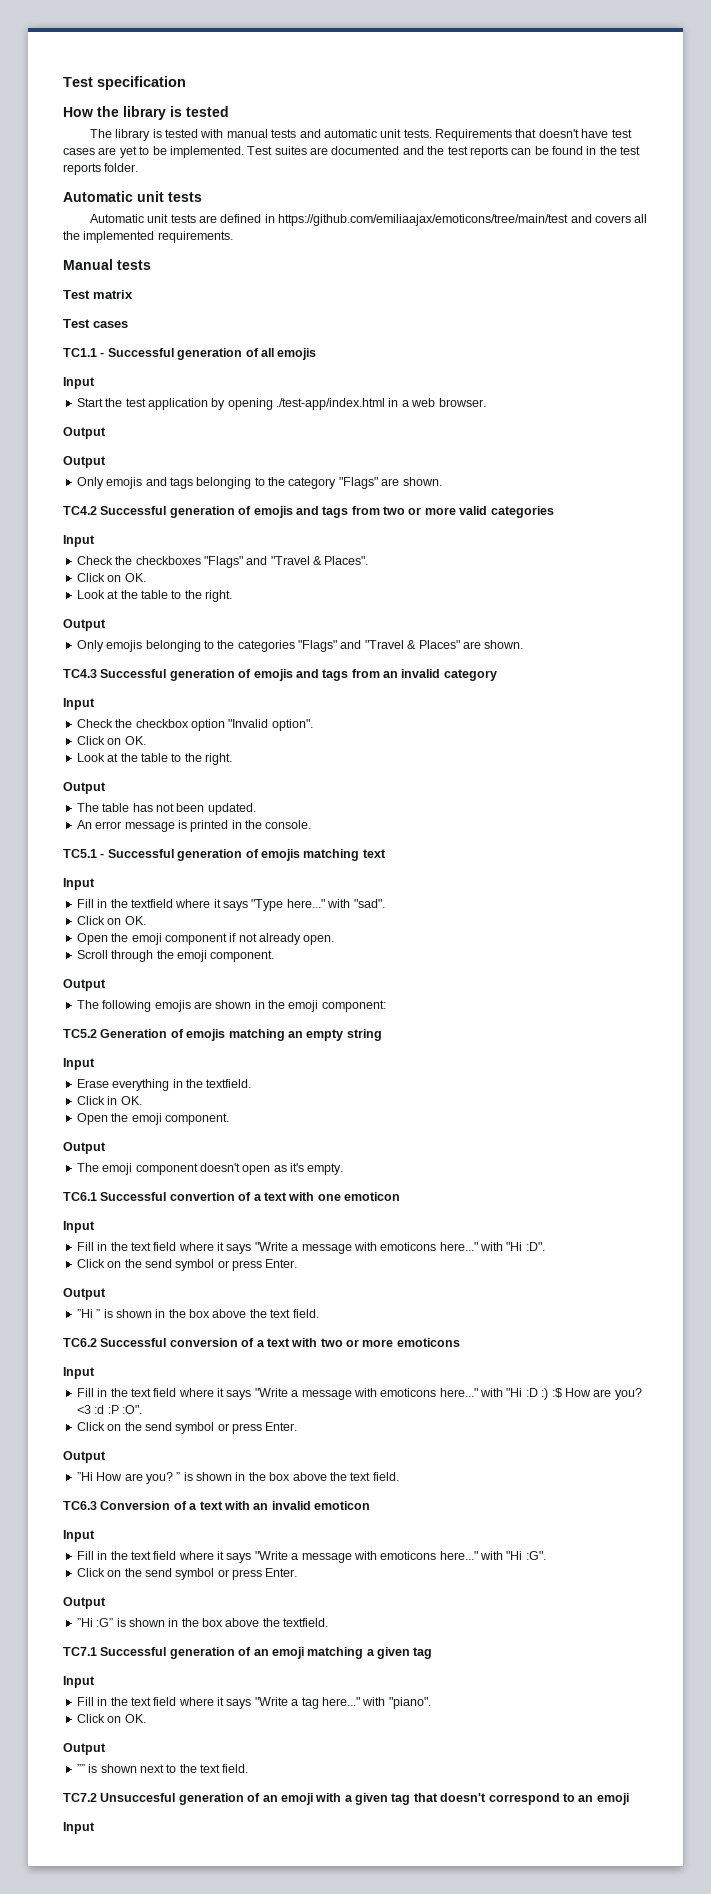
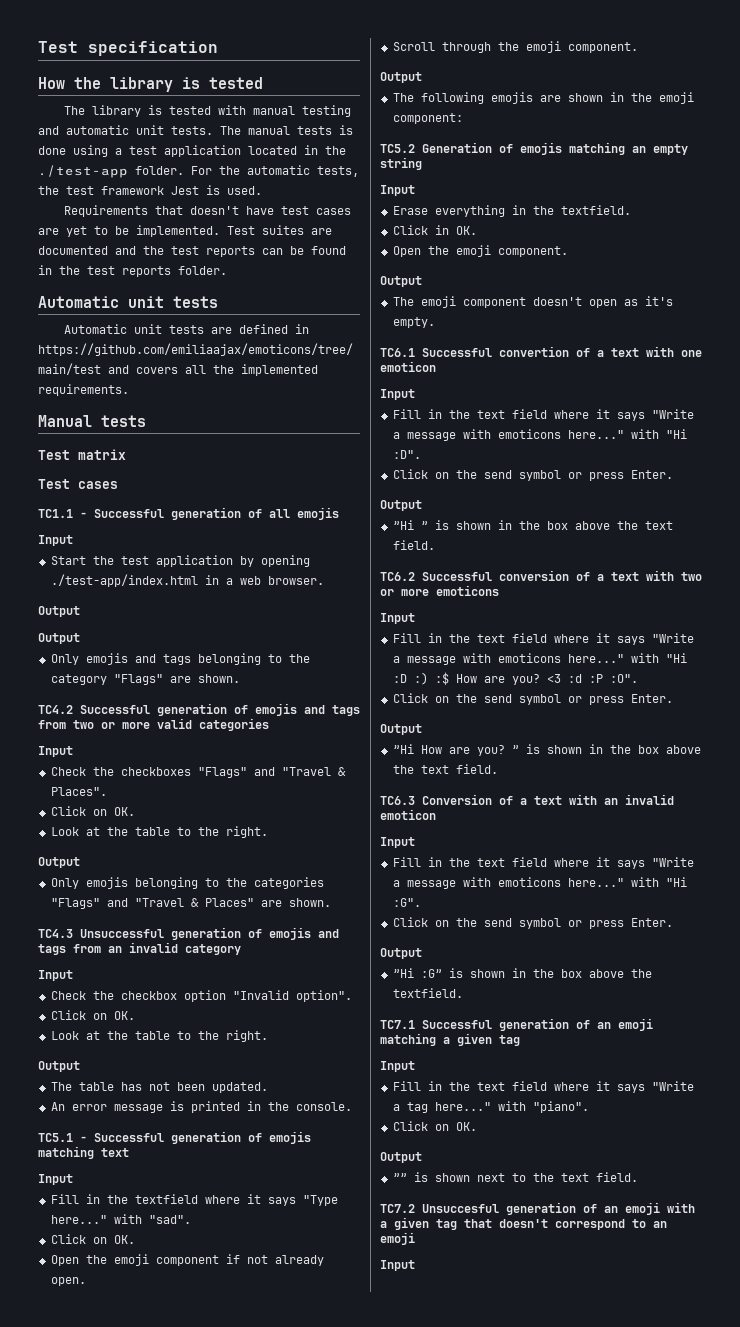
[271,129,297,138] tests -> [302,105,352,117] testing
(432, 133) none -> [220,125,353,135] [38,145,346,157] [38,165,359,178] [38,185,262,195] The manual tests is done using a test application located in the ./test-app folder. For the automatic tests, the test framework Jest is used. //
[100,669,167,678] Successful -> [80,929,164,938] Unsuccessful

